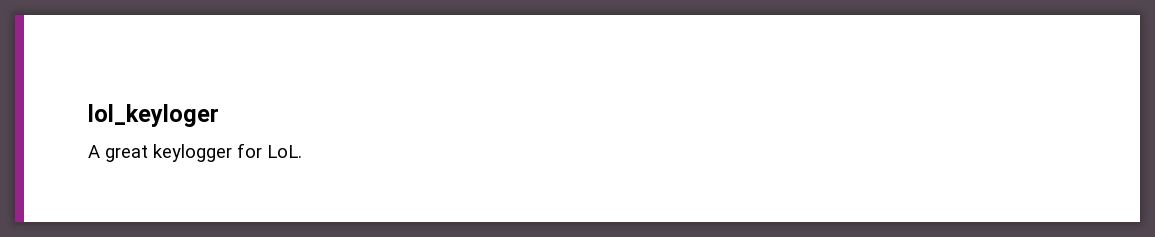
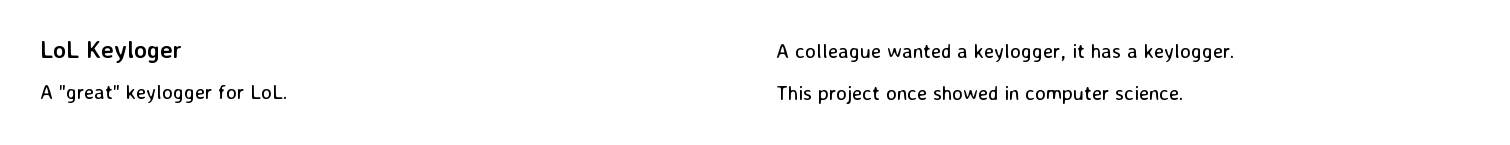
[88,104,219,127] [88,145,148,162] lol_keyloger // A great -> [40,41,182,63] [40,85,120,103] LoL Keyloger // A "great"
(302, 151) none -> [776,44,1234,62] [776,85,1183,104] // A colleague wanted a keylogger, it has a keylogger. // This project once showed in computer science.

